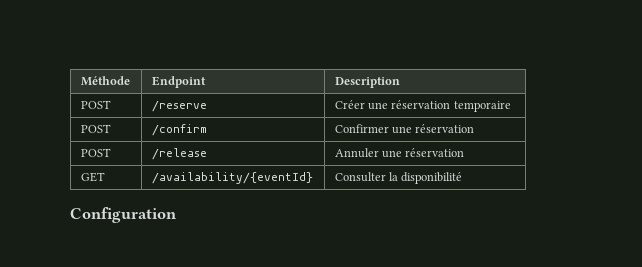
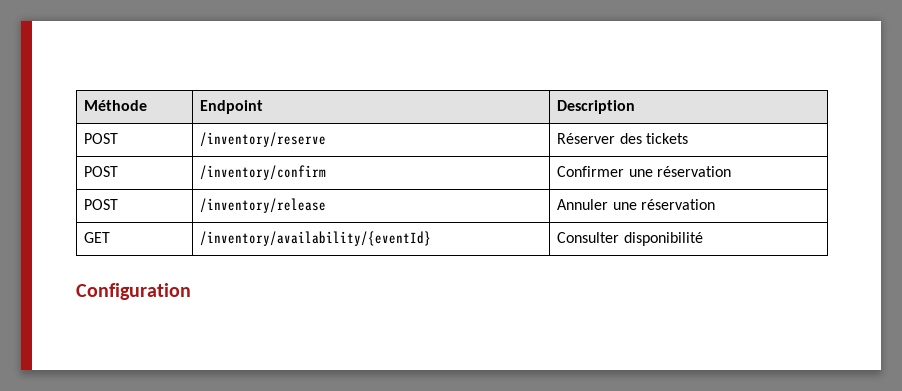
[151,100,207,112] [334,100,511,112] [80,124,111,133] [151,124,207,136] /reserve | Créer une réservation temporaire // POST | /confirm -> [200,132,327,147] [557,133,688,144] [84,166,119,177] [200,165,327,180] /inventory/reserve | Réserver des tickets // POST | /inventory/confirm
[151,148,207,160] /release -> [200,198,327,213] /inventory/release
[151,172,313,184] /availability/{eventId} -> [200,231,432,246] /inventory/availability/{eventId}
[388,172,398,181] la -> (620, 237) none

